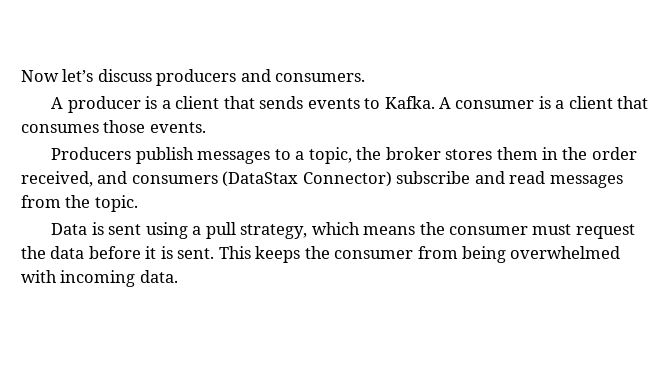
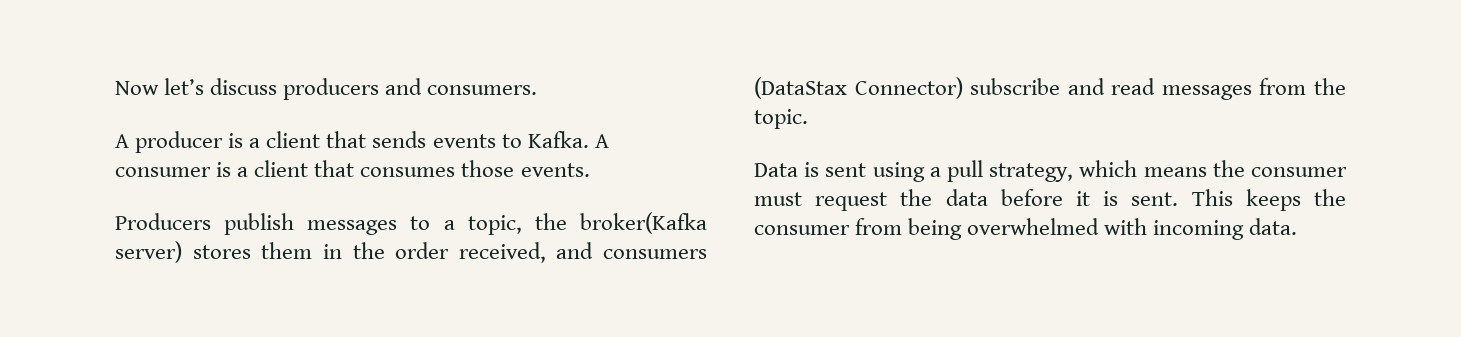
[385,147,441,160] broker -> [580,212,708,234] [115,241,182,263] broker(Kafka server)

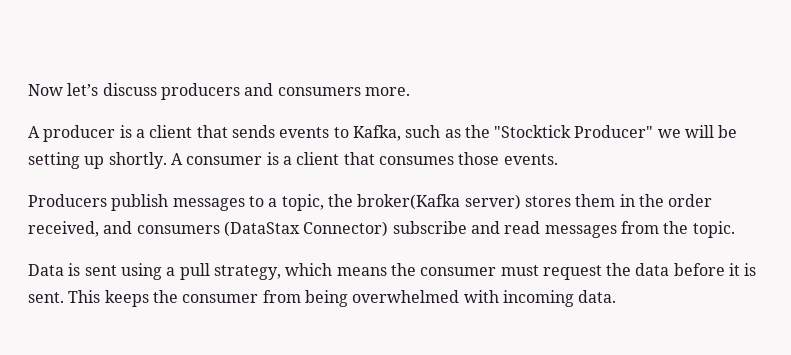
[427,85,538,95] consumers. -> [277,87,410,96] consumers more.
[527,131,589,148] Kafka. -> [352,125,738,141] [28,152,167,169] Kafka, such as the "Stocktick Producer" we will be setting up shortly.

